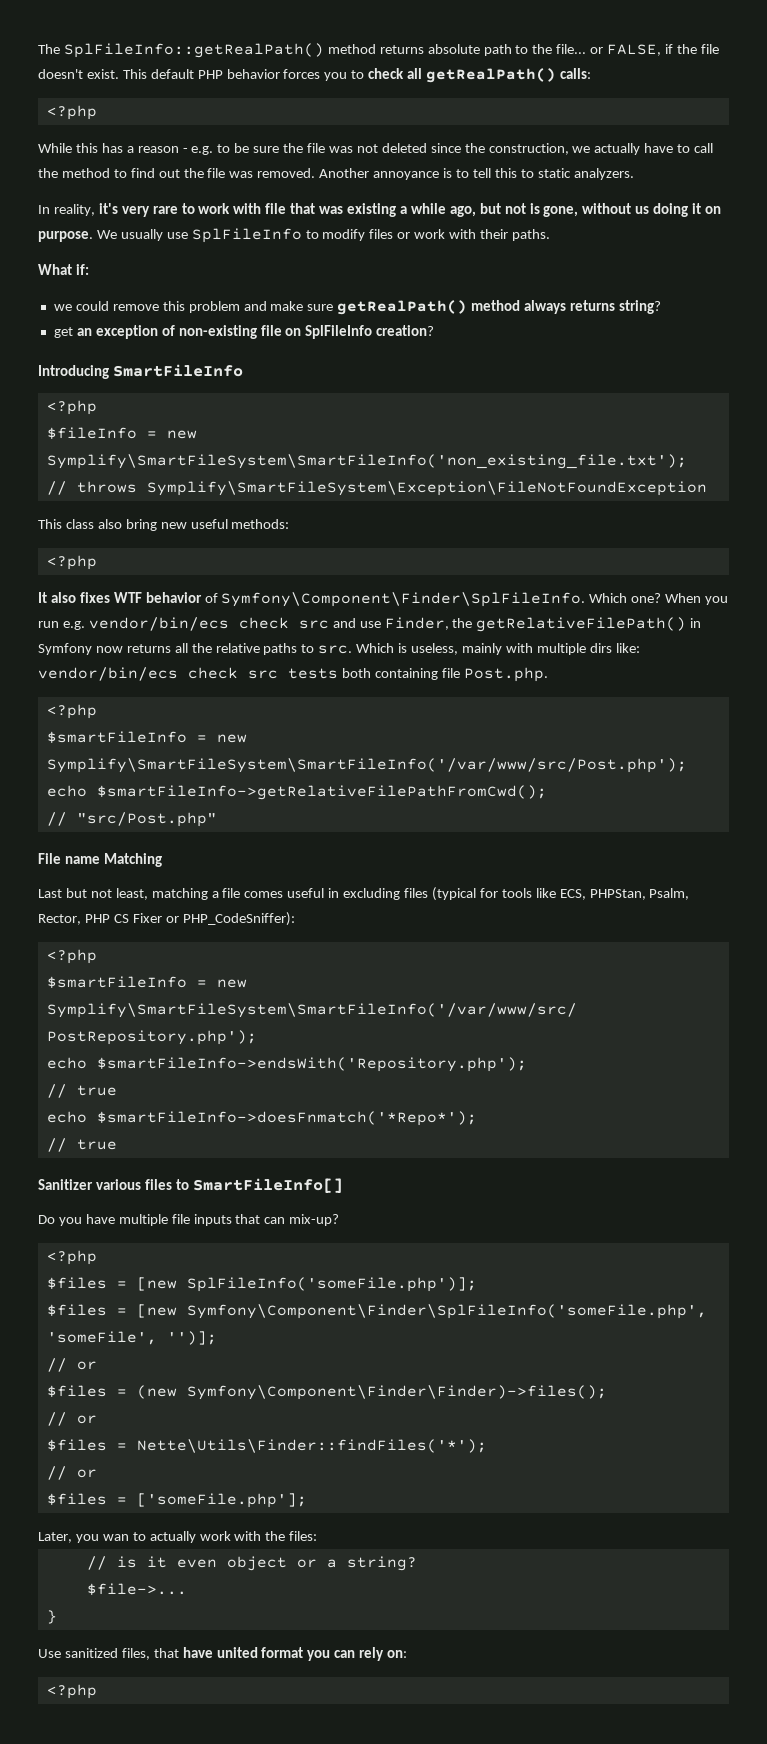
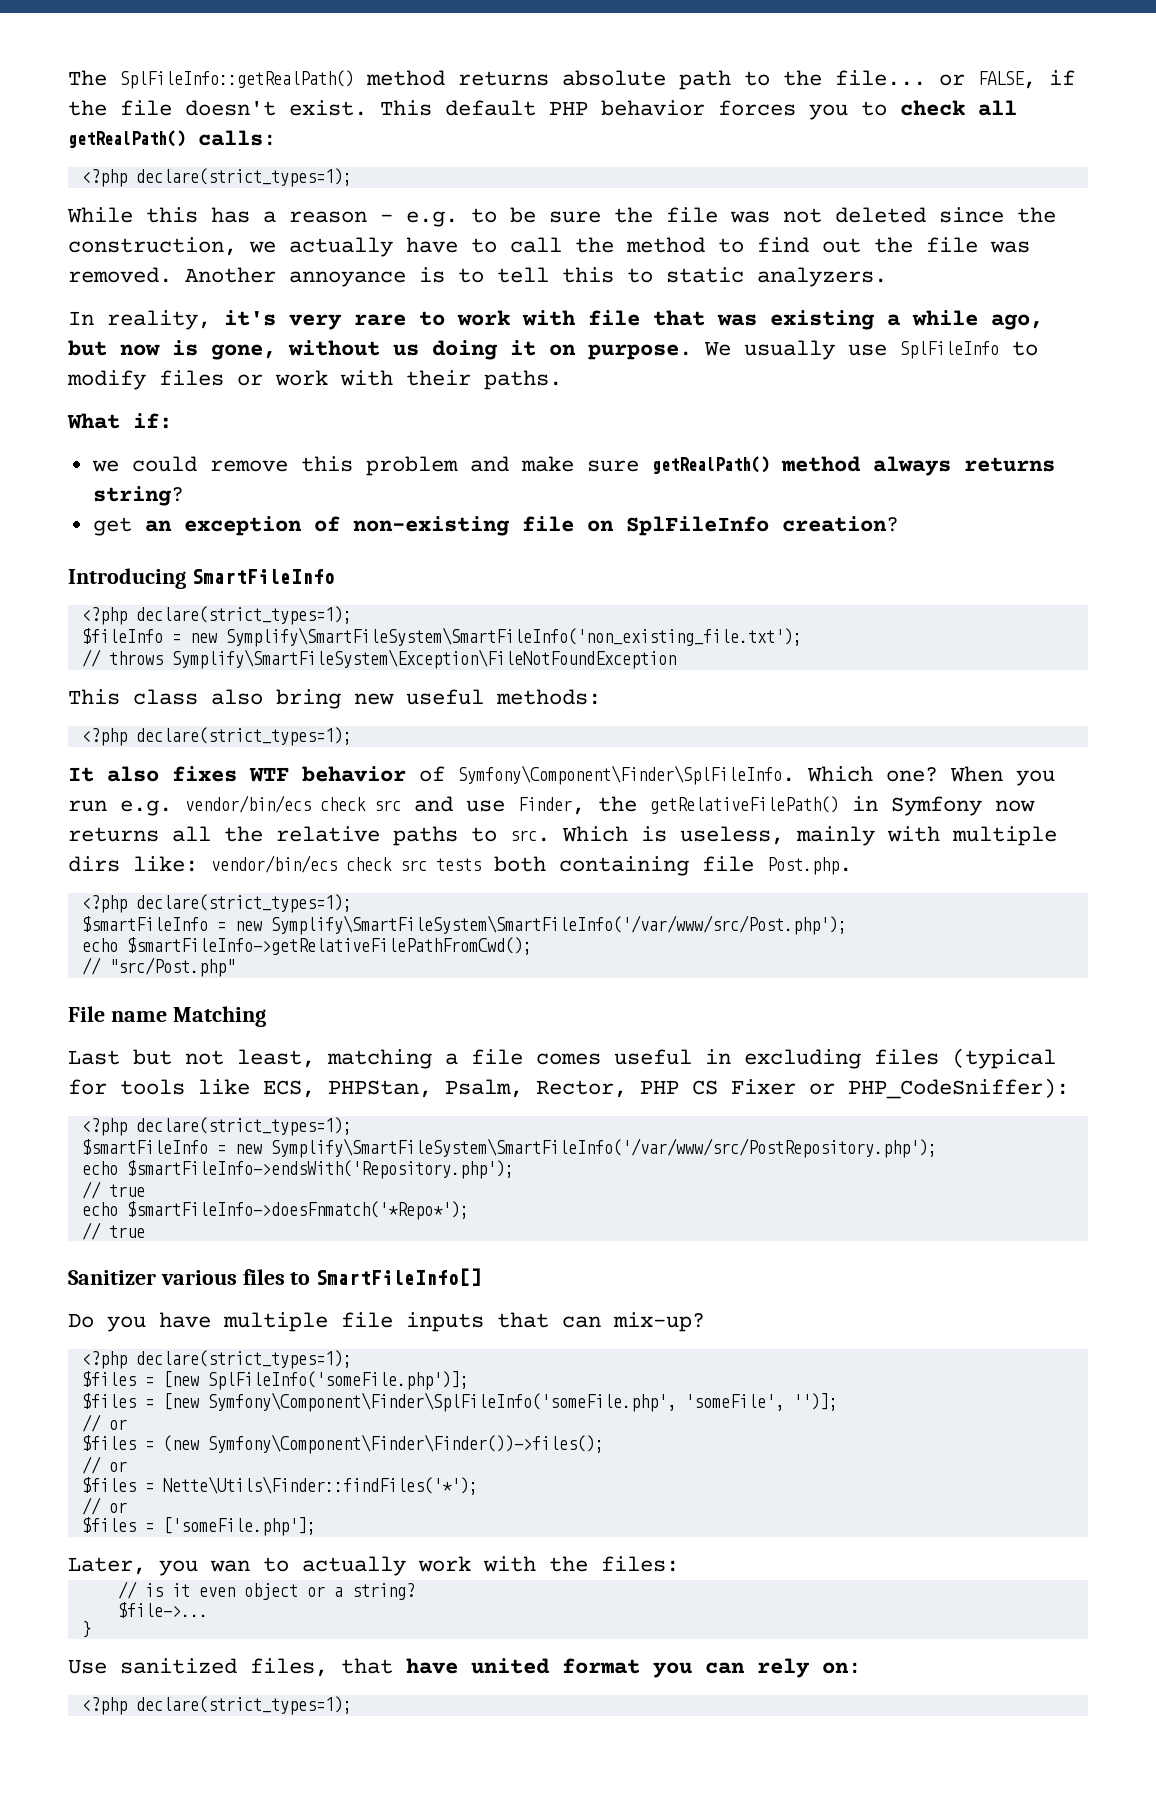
(97, 112) none -> [135,168,352,187] declare(strict_types=1);
[504,203,526,214] not -> [120,344,160,356] now
(97, 407) none -> [135,606,352,625] declare(strict_types=1);
(97, 562) none -> [135,727,352,746] declare(strict_types=1);
(97, 711) none -> [135,894,352,913] declare(strict_types=1);
(97, 956) none -> [135,1117,352,1136] declare(strict_types=1);
(97, 1257) none -> [135,1350,352,1369] declare(strict_types=1);
[186,1385,607,1400] Symfony\Component\Finder\Finder)->files(); -> [207,1434,604,1454] Symfony\Component\Finder\Finder())->files();
(97, 1691) none -> [135,1696,352,1715] declare(strict_types=1);

